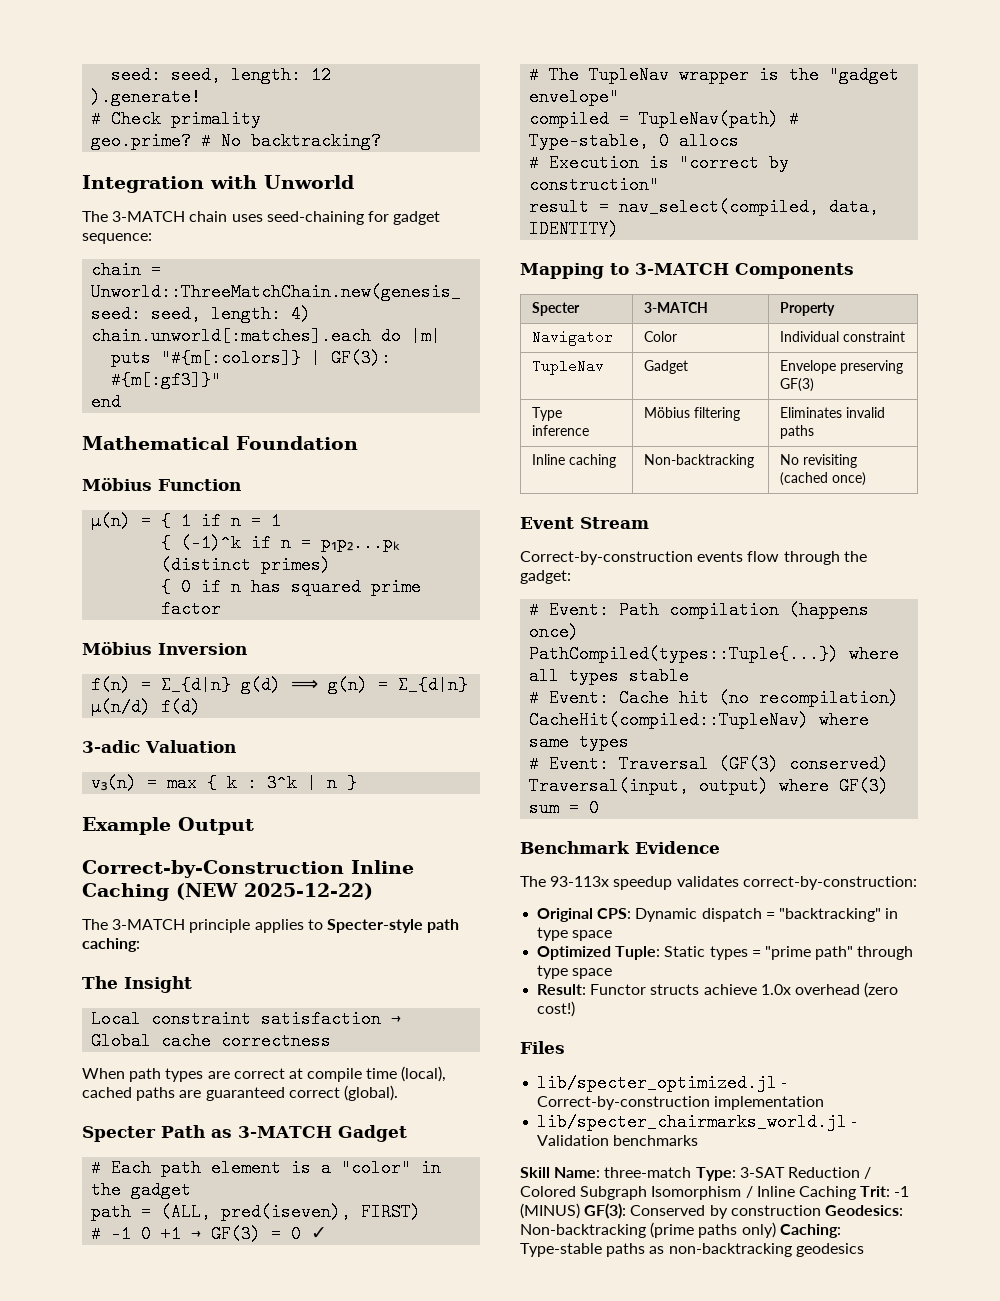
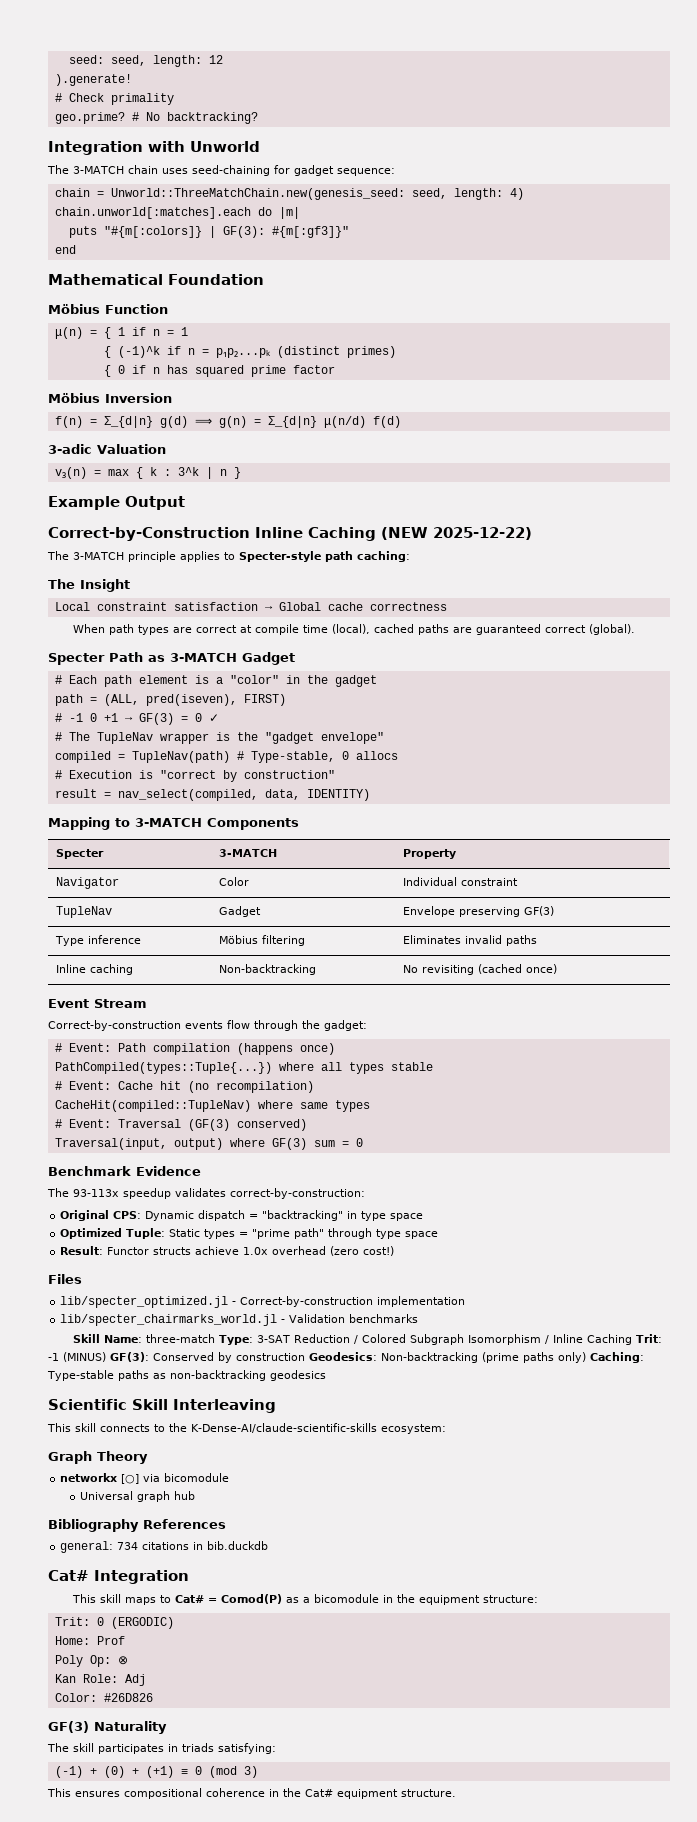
(864, 1250) none -> [48,1399,276,1413] [47,1423,446,1434] [48,1451,148,1464] [60,1473,230,1484] [80,1491,196,1502] [48,1519,226,1532] [60,1541,269,1553] [48,1570,189,1584] [71,1594,538,1605] [54,1617,174,1629] [54,1636,125,1645] [54,1655,128,1667] [54,1674,146,1686] [54,1693,153,1702] [48,1721,167,1734] [47,1743,276,1754] [54,1766,258,1778] [47,1788,456,1799] // Scientific Skill Interleaving // This skill connects to the K-Dense-AI/claude-scientific-skills ecosystem: // Graph Theory // networkx [○] via bicomodule // Universal graph hub // Bibliography References // general: 734 citations in bib.duckdb // Cat# Integration // This skill maps to Cat# = Comod(P) as a bicomodule in the equipment structure: // Trit: 0 (ERGODIC) // Home: Prof // Poly Op: ⊗ // Kan Role: Adj // Color: #26D826 // GF(3) Naturality // The skill participates in triads satisfying: // (-1) + (0) + (+1) ≡ 0 (mod 3) // This ensures compositional coherence in the Cat# equipment structure.

